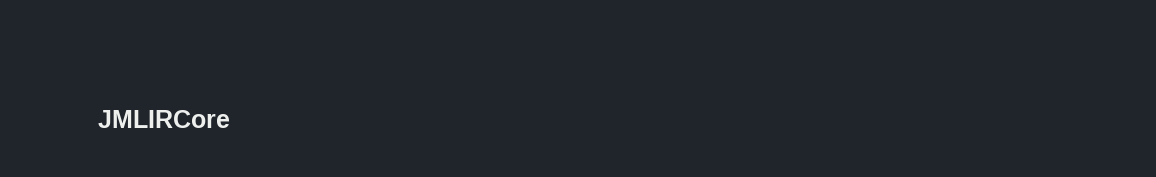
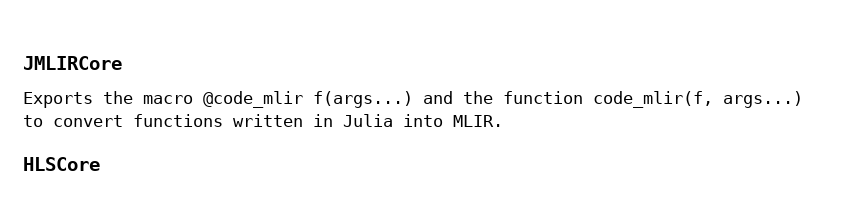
(230, 119) none -> [23,91,803,108] [23,114,503,127] [23,157,100,171] // Exports the macro @code_mlir f(args...) and the function code_mlir(f, args...) to convert functions written in Julia into MLIR. // HLSCore

